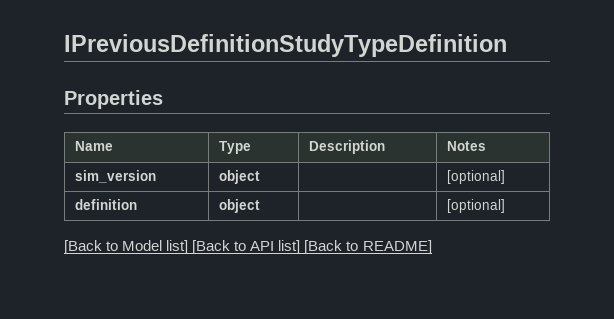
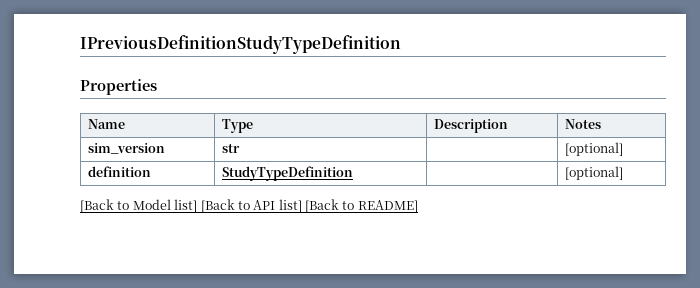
[219,170,261,184] object -> [222,144,241,153] str
[219,199,261,213] object -> [222,166,354,181] StudyTypeDefinition

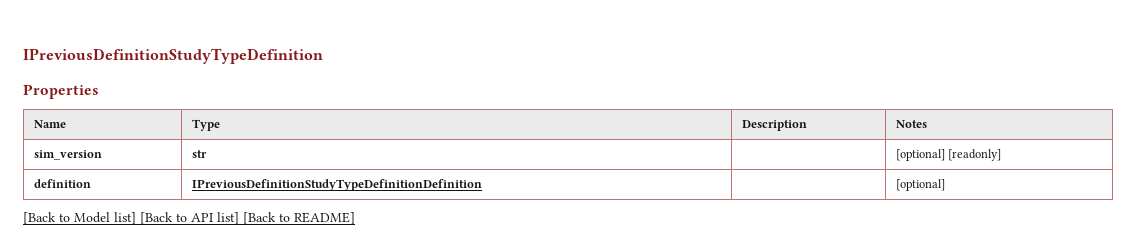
(624, 149) none -> [947,149,1001,161] [readonly]
[222,166,354,181] StudyTypeDefinition -> [191,179,482,191] IPreviousDefinitionStudyTypeDefinitionDefinition

